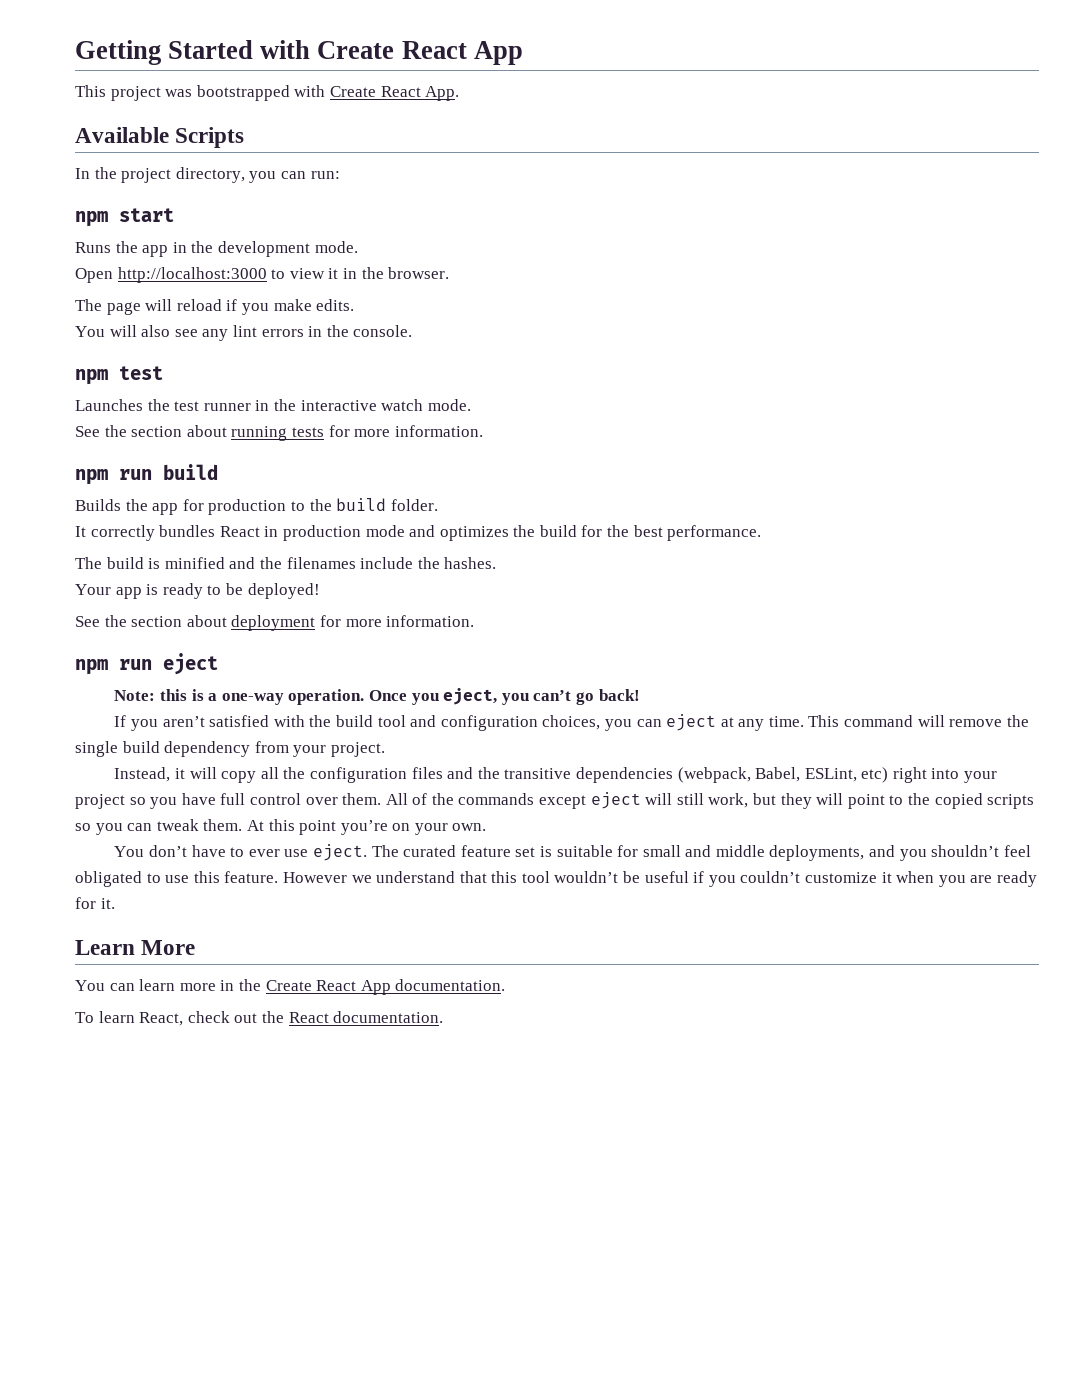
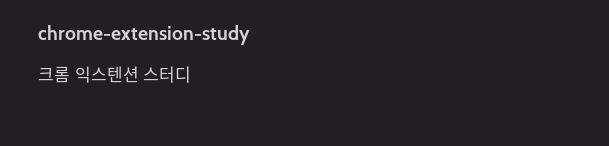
[75,40,523,65] [75,85,460,101] [75,127,245,148] [75,167,340,183] [75,208,174,227] [75,241,358,257] [75,267,450,283] [75,299,355,315] [75,325,413,341] [75,366,163,385] [75,399,471,411] [75,425,483,441] [75,464,218,485] [75,498,438,515] [75,525,762,541] [75,557,497,569] [75,583,320,599] [75,615,475,631] [75,653,218,675] [114,688,640,705] [114,714,1029,731] [75,741,385,757] [114,767,998,783] [75,792,1035,809] [75,819,487,835] [114,844,1031,861] [75,871,1037,887] [75,897,115,909] [75,940,196,955] [75,979,506,995] [75,1011,444,1026] Getting Started with Create React App // This project was bootstrapped with Create React App. // Available Scripts // In the project directory, you can run: // npm start // Runs the app in the development mode. // Open http://localhost:3000 to view it in the browser. // The page will reload if you make edits. // You will also see any lint errors in the console. // npm test // Launches the test runner in the interactive watch mode. // See the section about running tests for more information. // npm run build // Builds the app for production to the build folder. // It correctly bundles React in production mode and optimizes the build for the best performance. // The build is minified and the filenames include the hashes. // Your app is ready to be deployed! // See the section about deployment for more information. // npm run eject // Note: this is a one-way operation. Once you eject, you can’t go back! // If you aren’t satisfied with the build tool and configuration choices, you can eject at any time. This command will remove the single build dependency from your project. // Instead, it will copy all the configuration files and the transitive dependencies (webpack, Babel, ESLint, etc) right into your project so you have full control over them. All of the commands except eject will still work, but they will point to the copied scripts so you can tweak them. At this point you’re on your own. // You don’t have to ever use eject. The curated feature set is suitable for small and middle deployments, and you shouldn’t feel obligated to use this feature. However we understand that this tool wouldn’t be useful if you couldn’t customize it when you are ready for it. // Learn More // You can learn more in the Create React App documentation. // To learn React, check out the React documentation. -> [38,25,250,45] [38,66,192,83] chrome-extension-study // 크롬 익스텐션 스터디

